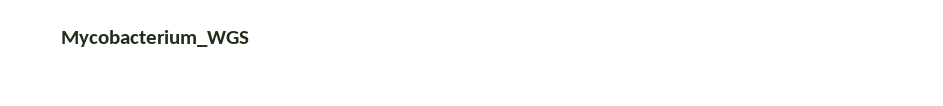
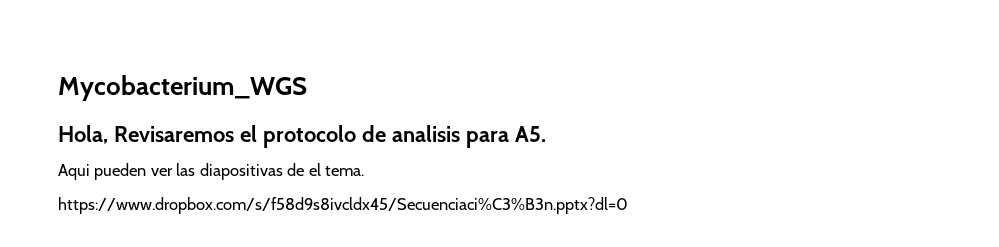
(249, 38) none -> [58,125,546,148] [58,163,365,180] [58,197,628,214] // Hola, Revisaremos el protocolo de analisis para A5. // Aqui pueden ver las diapositivas de el tema. // https://www.dropbox.com/s/f58d9s8ivcldx45/Secuenciaci%C3%B3n.pptx?dl=0

